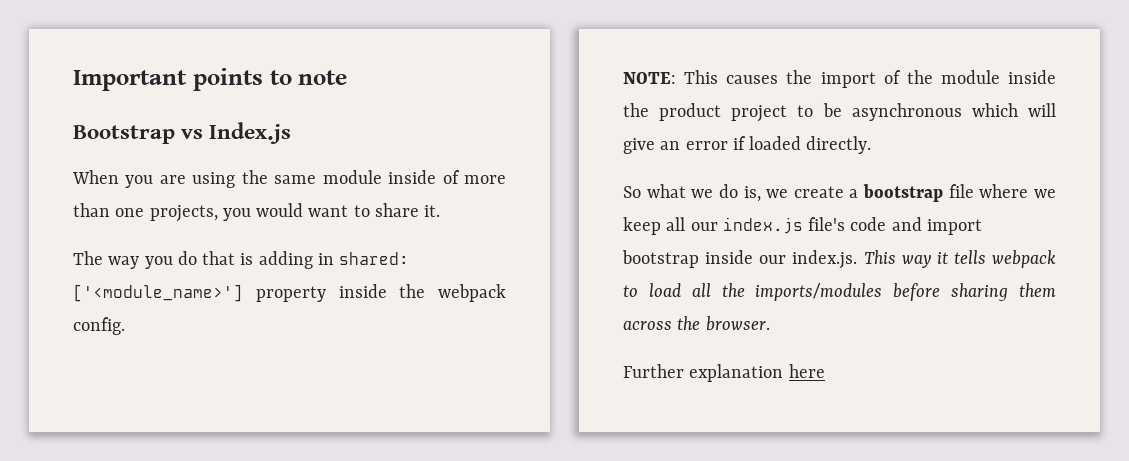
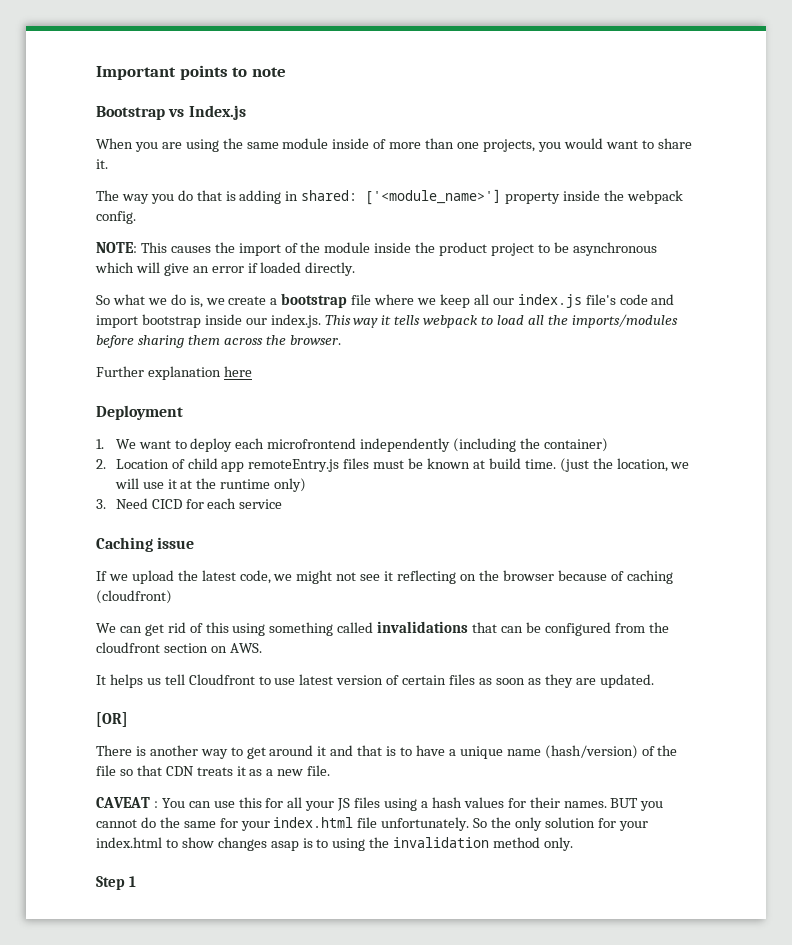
(825, 371) none -> [96,405,183,420] [96,438,608,452] [96,458,690,472] [114,478,307,492] [96,498,283,509] [96,537,195,552] [96,570,673,584] [96,590,172,604] [96,621,669,636] [96,642,262,653] [96,674,654,688] [96,712,128,727] [96,745,678,759] [96,765,331,776] [96,797,664,811] [96,817,648,831] [96,837,574,851] [96,876,137,890] // Deployment // 1. We want to deploy each microfrontend independently (including the container) // 2. Location of child app remoteEntry.js files must be known at build time. (just the location, we will use it at the runtime only) // 3. Need CICD for each service // Caching issue // If we upload the latest code, we might not see it reflecting on the browser because of caching (cloudfront) // We can get rid of this using something called invalidations that can be configured from the cloudfront section on AWS. // It helps us tell Cloudfront to use latest version of certain files as soon as they are updated. // [OR] // There is another way to get around it and that is to have a unique name (hash/version) of the file so that CDN treats it as a new file. // CAVEAT : You can use this for all your JS files using a hash values for their names. BUT you cannot do the same for your index.html file unfortunately. So the only solution for your index.html to show changes asap is to using the invalidation method only. // Step 1

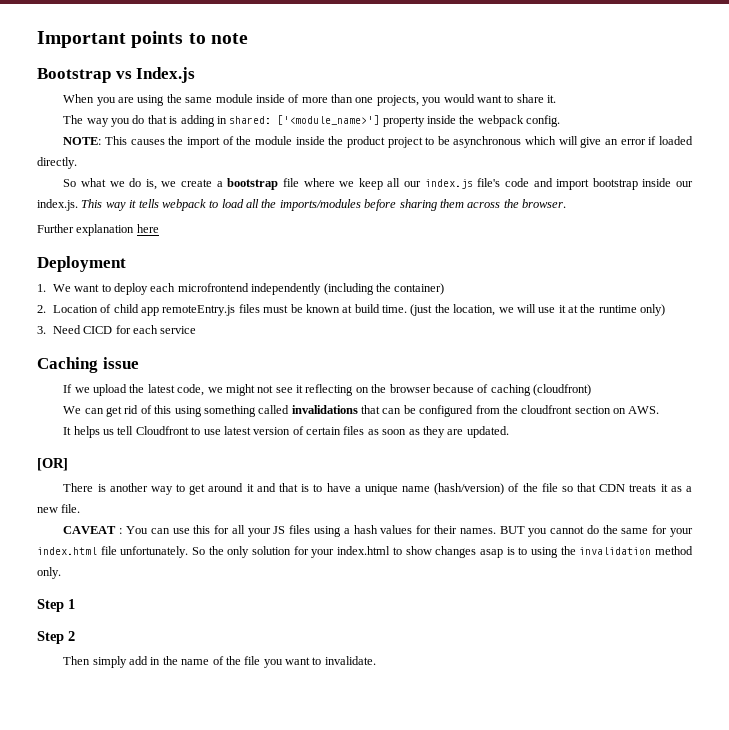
(137, 881) none -> [37,631,75,644] [63,656,376,668] // Step 2 // Then simply add in the name of the file you want to invalidate.

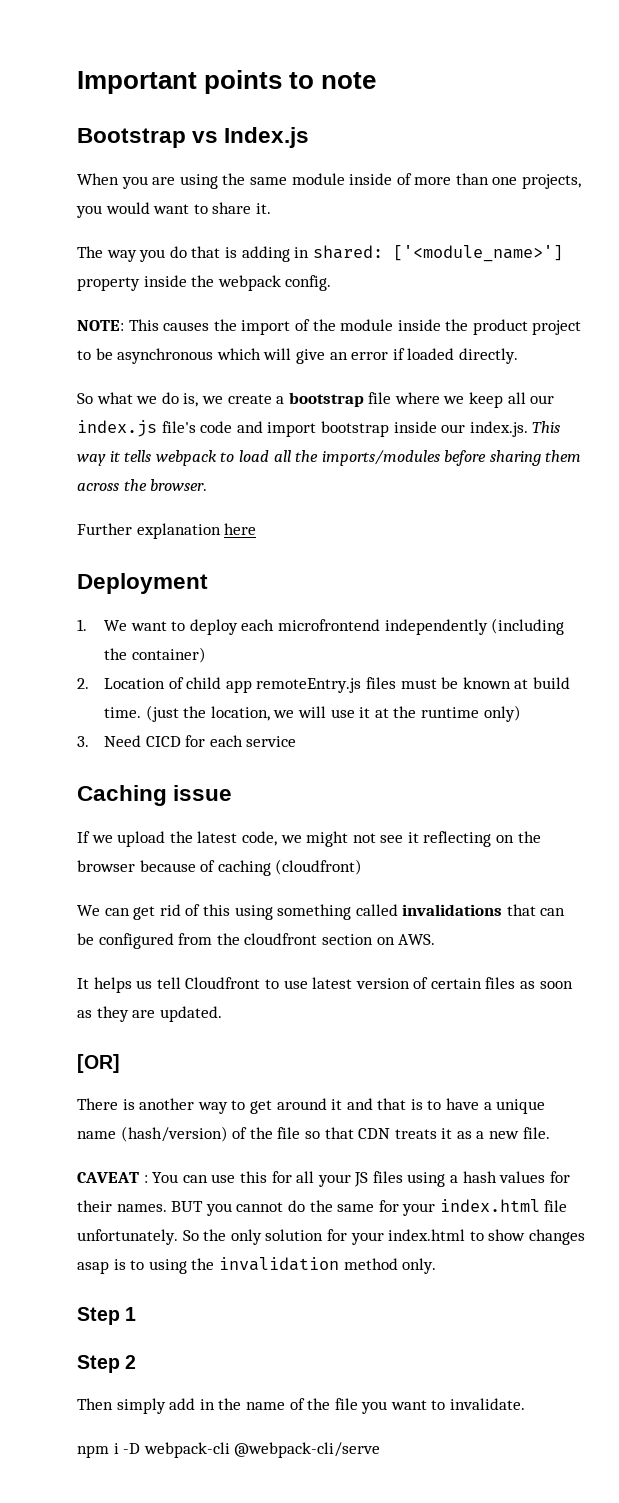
(376, 660) none -> [77,1442,381,1458] // npm i -D webpack-cli @webpack-cli/serve

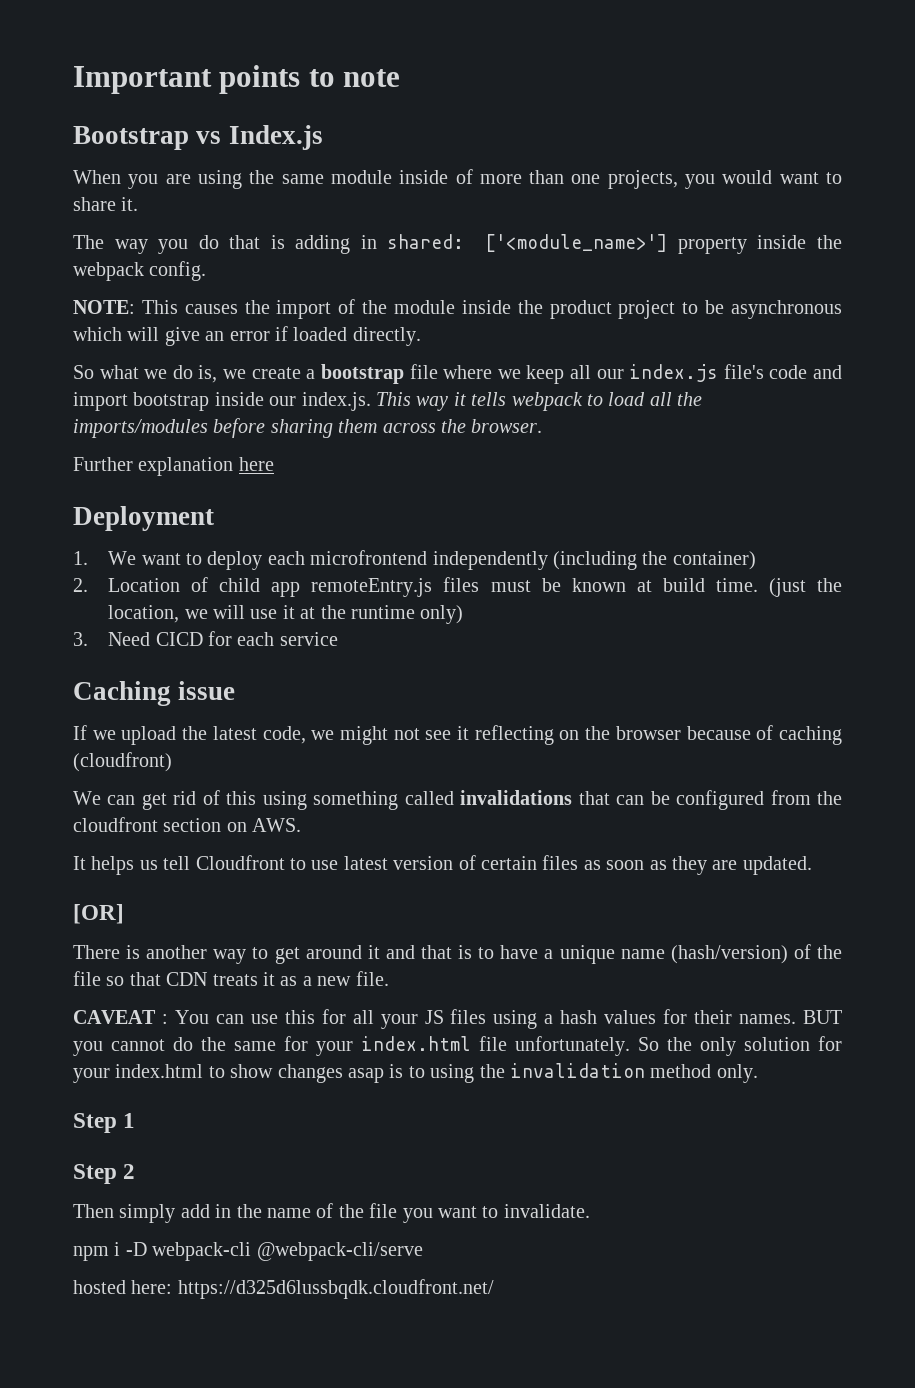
(381, 1450) none -> [73,1279,494,1299] // hosted here: https://d325d6lussbqdk.cloudfront.net/

